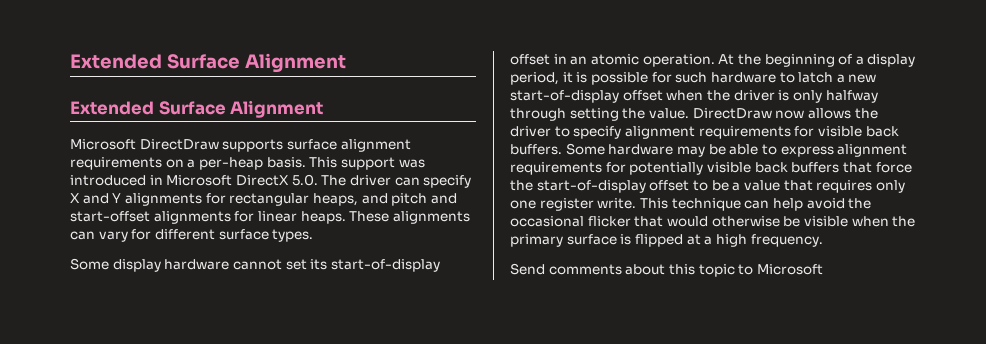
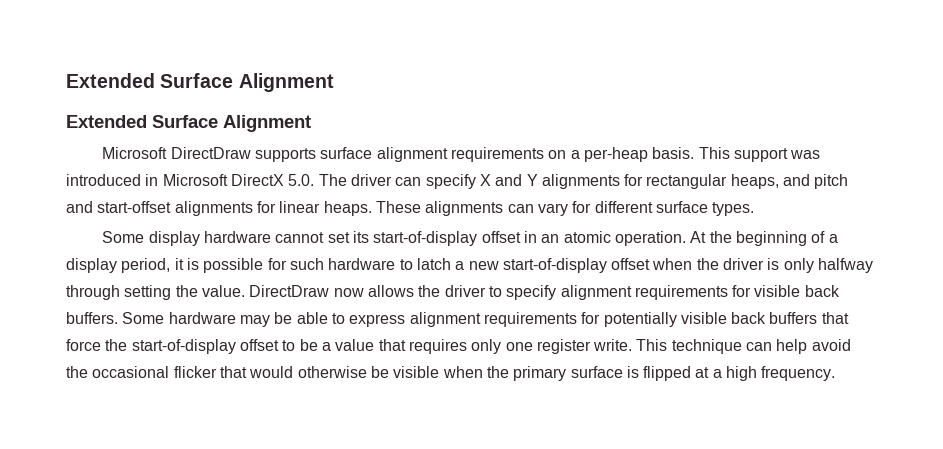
[510,263,823,277] // Send comments about this topic to Microsoft -> (836, 373) none

